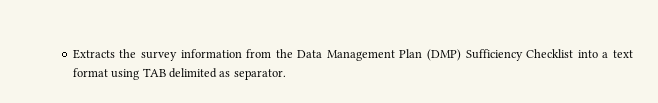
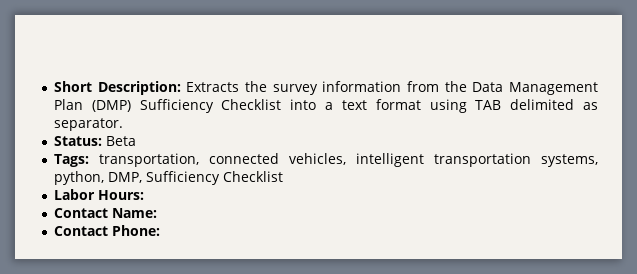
(72, 54) none -> [53,81,181,95] Short Description:
(286, 74) none -> [53,136,136,146] [53,153,598,167] [53,171,283,185] [53,189,144,200] [53,208,157,218] [53,225,160,236] // Status: Beta // Tags: transportation, connected vehicles, intelligent transportation systems, python, DMP, Sufficiency Checklist // Labor Hours: // Contact Name: // Contact Phone:

